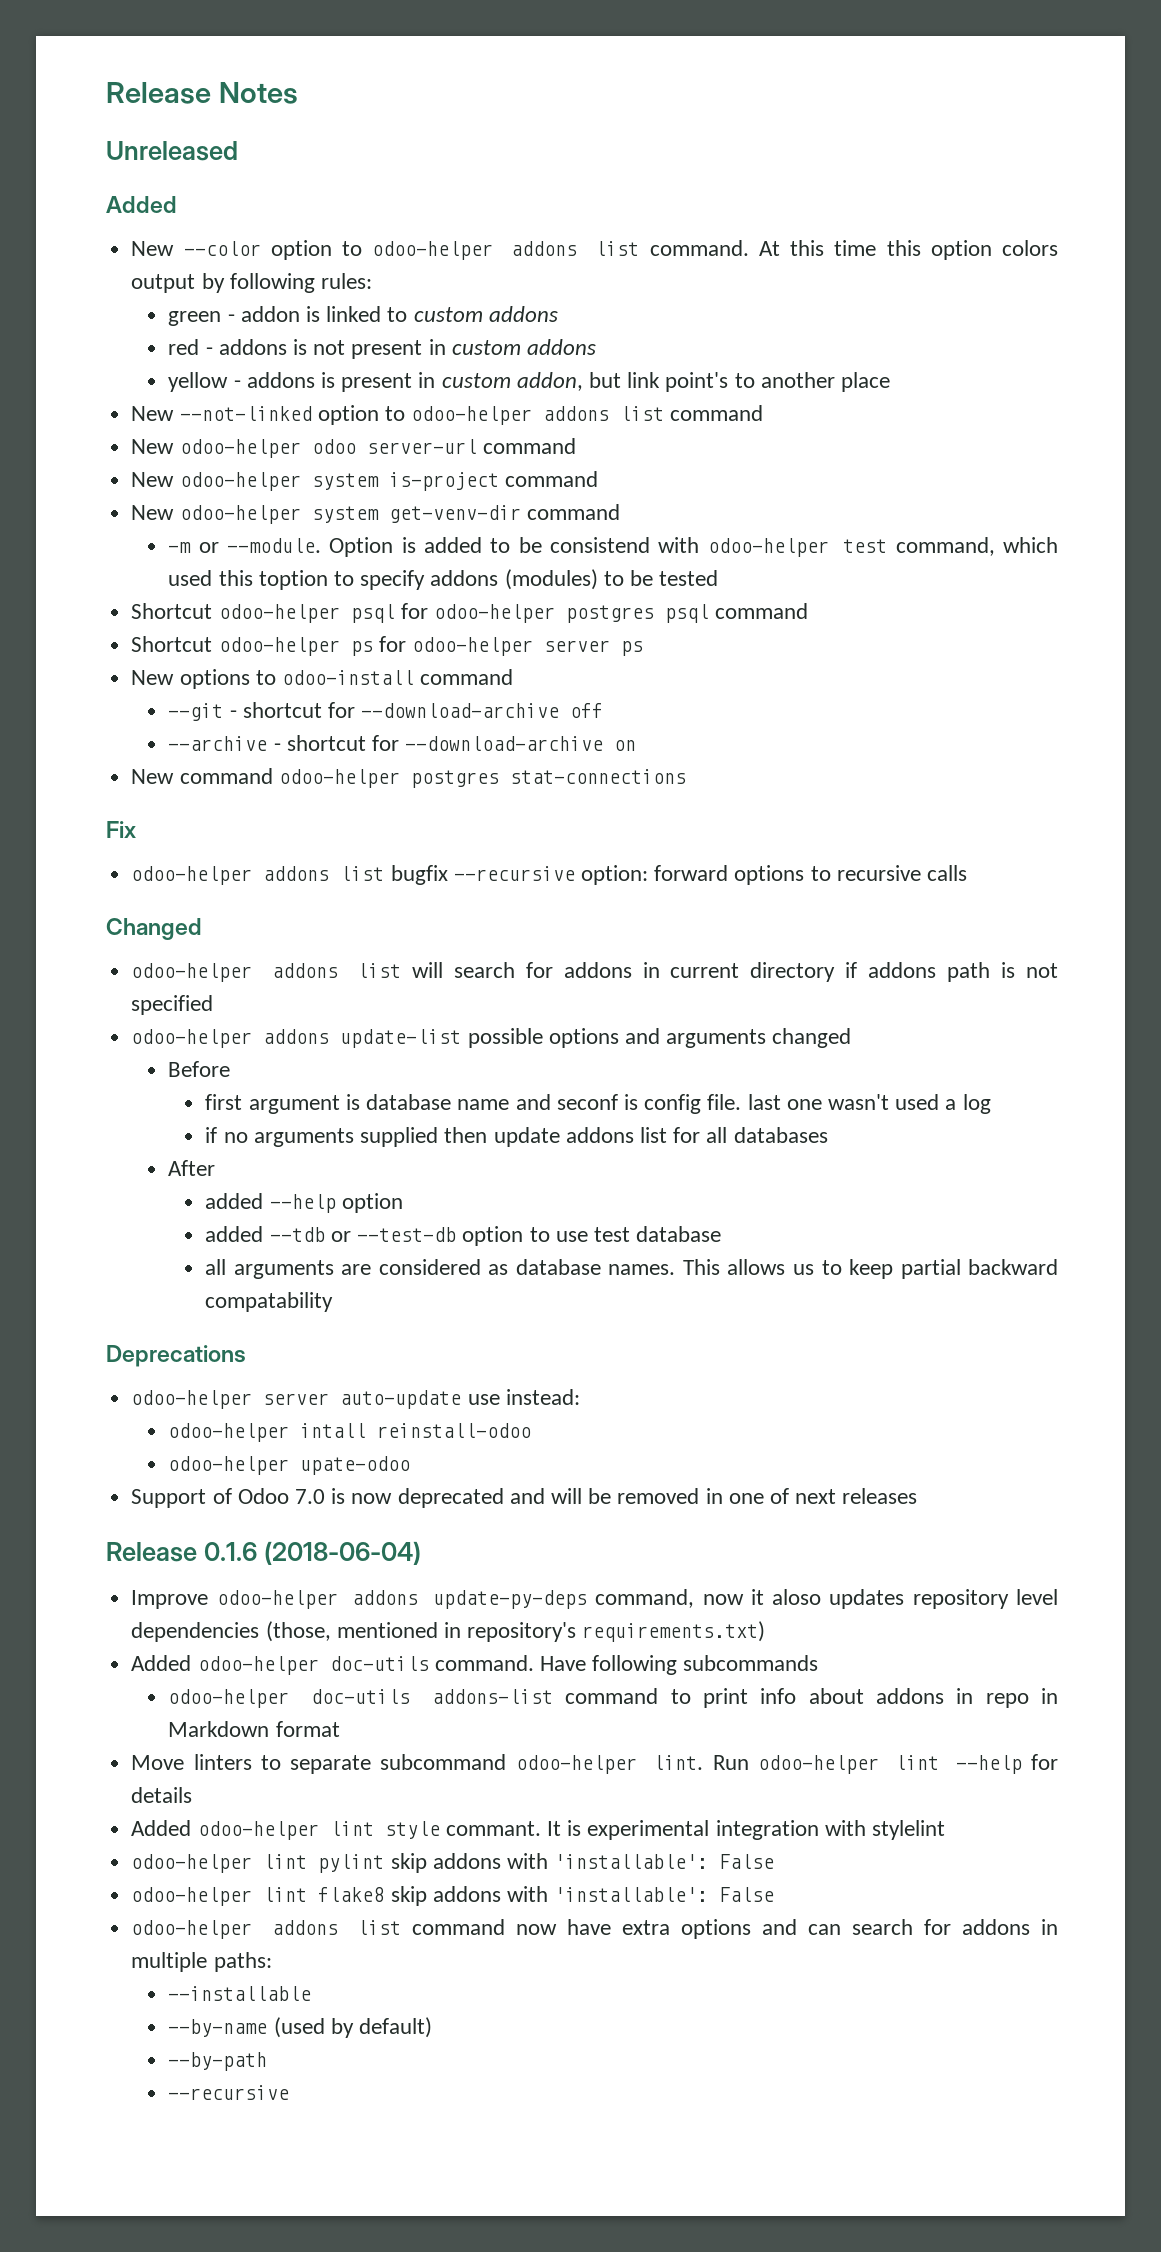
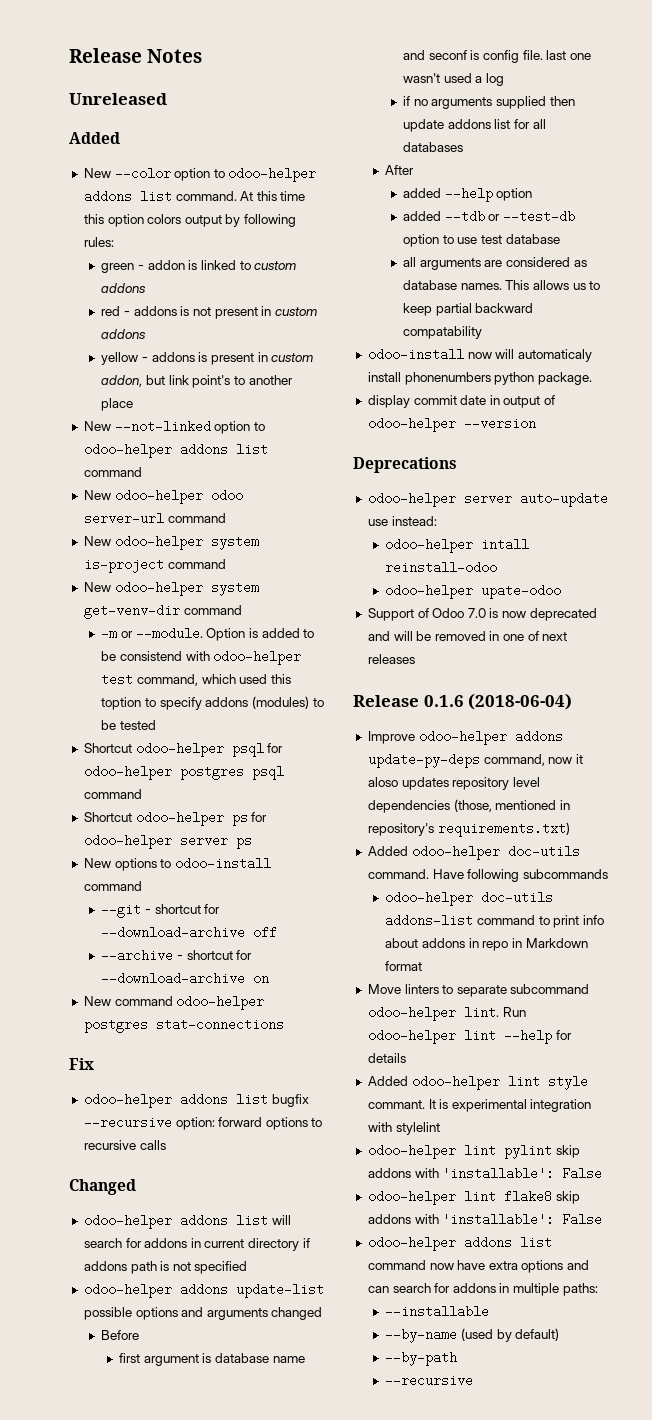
(334, 1302) none -> [367,348,592,362] [367,372,592,385] [367,395,556,408] [367,417,536,432] // odoo-install now will automaticaly install phonenumbers python package. // display commit date in output of odoo-helper --version

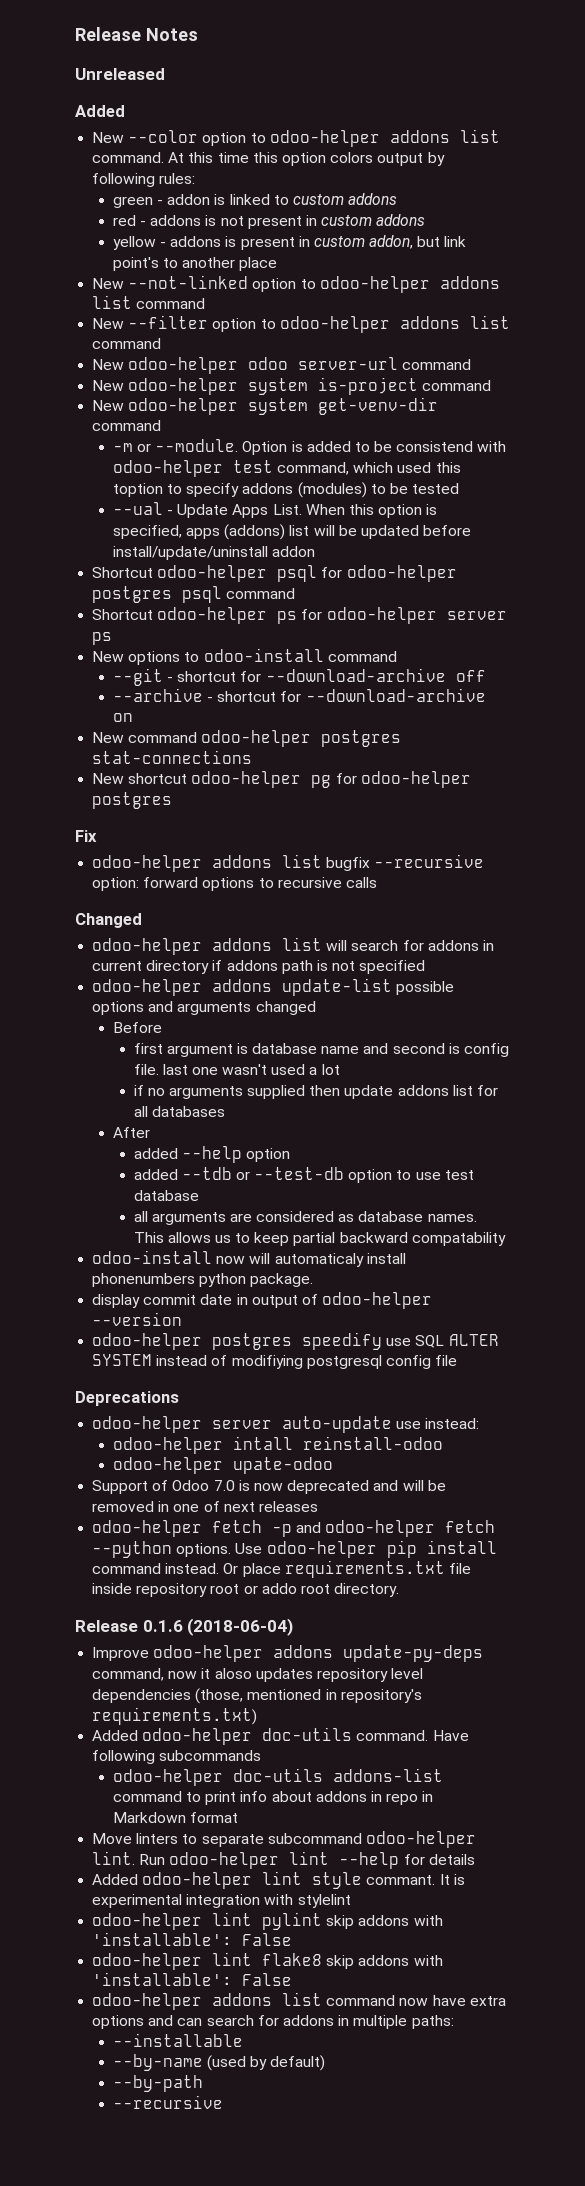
(142, 472) none -> [92,315,510,333] [92,338,162,349] // New --filter option to odoo-helper addons list command
(157, 725) none -> [112,502,438,518] [112,524,472,540] [112,546,315,560] // --ual - Update Apps List. When this option is specified, apps (addons) list will be updated before install/update/uninstall addon
(284, 1024) none -> [92,771,471,788] [92,792,173,809] // New shortcut odoo-helper pg for odoo-helper postgres
[428,50,467,60] seconf -> [392,1043,445,1054] second
[485,73,504,86] log -> [321,1064,340,1075] lot
(536, 423) none -> [92,1332,499,1350] [92,1354,458,1369] // odoo-helper postgres speedify use SQL ALTER SYSTEM instead of modifiying postgresql config file
(415, 659) none -> [92,1520,496,1537] [92,1540,497,1558] [92,1560,471,1578] [92,1583,400,1597] // odoo-helper fetch -p and odoo-helper fetch --python options. Use odoo-helper pip install command instead. Or place requirements.txt file inside repository root or addo root directory.

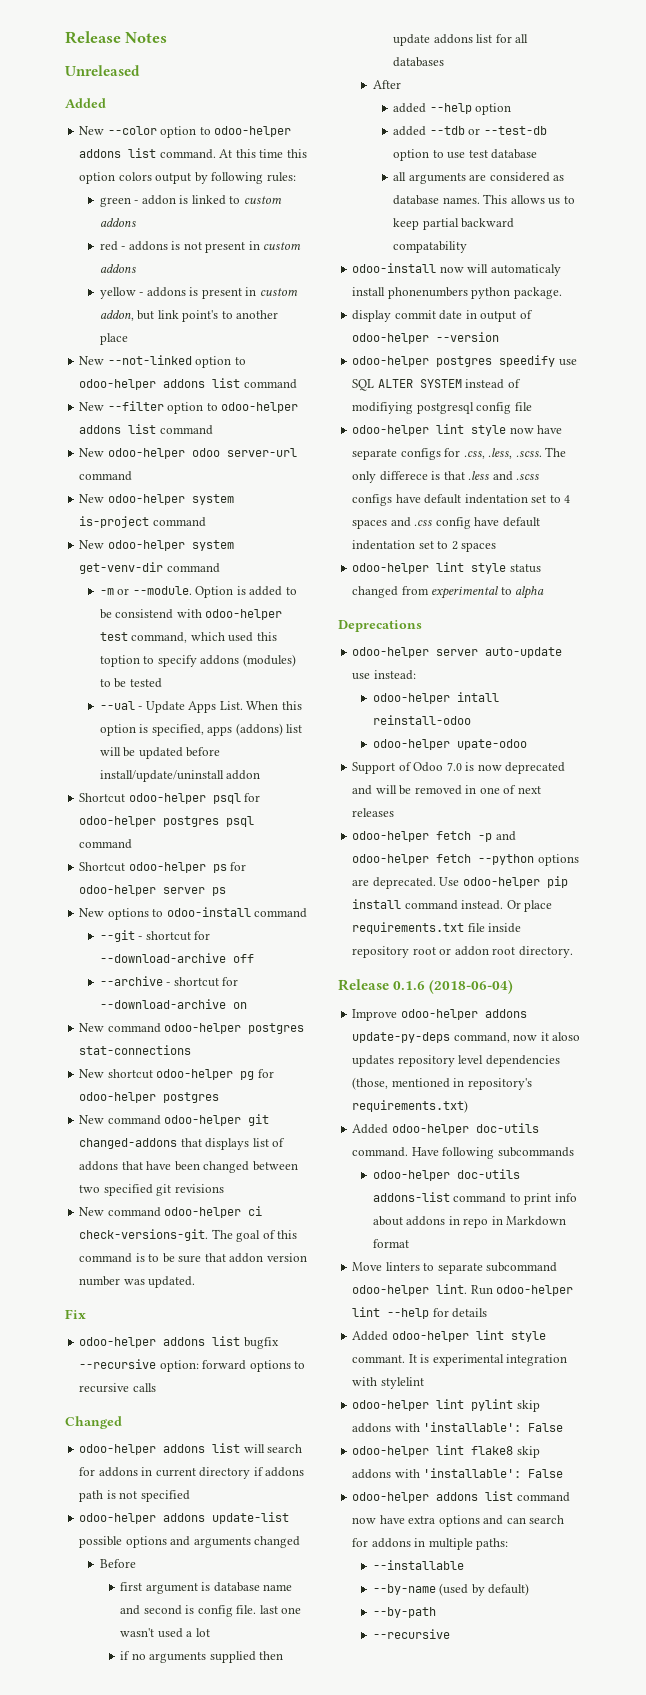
(173, 800) none -> [79,1114,270,1126] [79,1138,286,1150] [79,1161,298,1173] [79,1184,224,1196] [79,1206,263,1218] [79,1229,298,1242] [79,1253,307,1263] [79,1276,196,1288] // New command odoo-helper git changed-addons that displays list of addons that have been changed between two specified git revisions // New command odoo-helper ci check-versions-git. The goal of this command is to be sure that addon version number was updated.
(458, 1360) none -> [352,424,563,436] [352,447,567,460] [352,471,540,483] [352,494,571,506] [352,517,540,529] [352,540,497,552] [352,562,541,574] [352,586,545,599] // odoo-helper lint style now have separate configs for .css, .less, .scss. The only differece is that .less and .scss configs have default indentation set to 4 spaces and .css config have default indentation set to 2 spaces // odoo-helper lint style status changed from experimental to alpha
[176,1543,232,1557] options. -> [537,854,579,866] [352,877,436,889] options are deprecated.
[261,1583,297,1594] addo -> [454,946,489,956] addon

